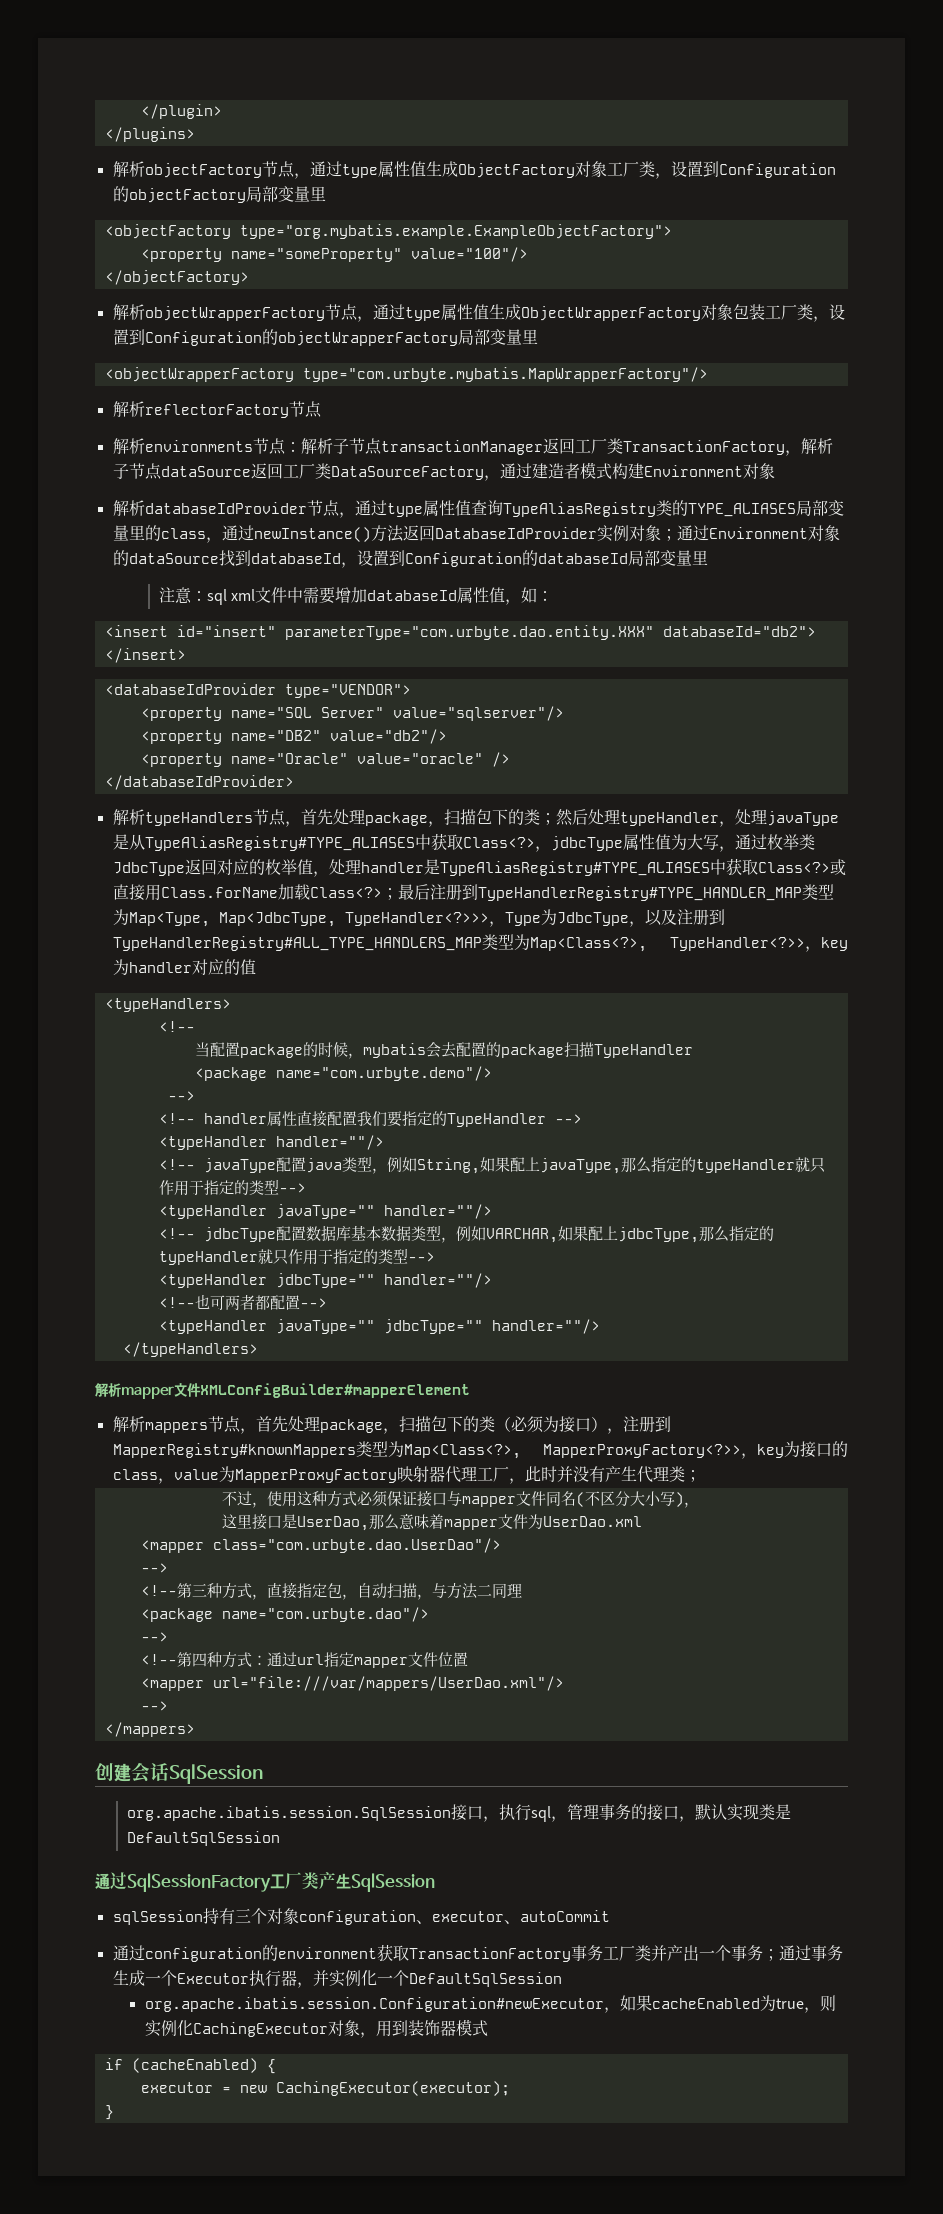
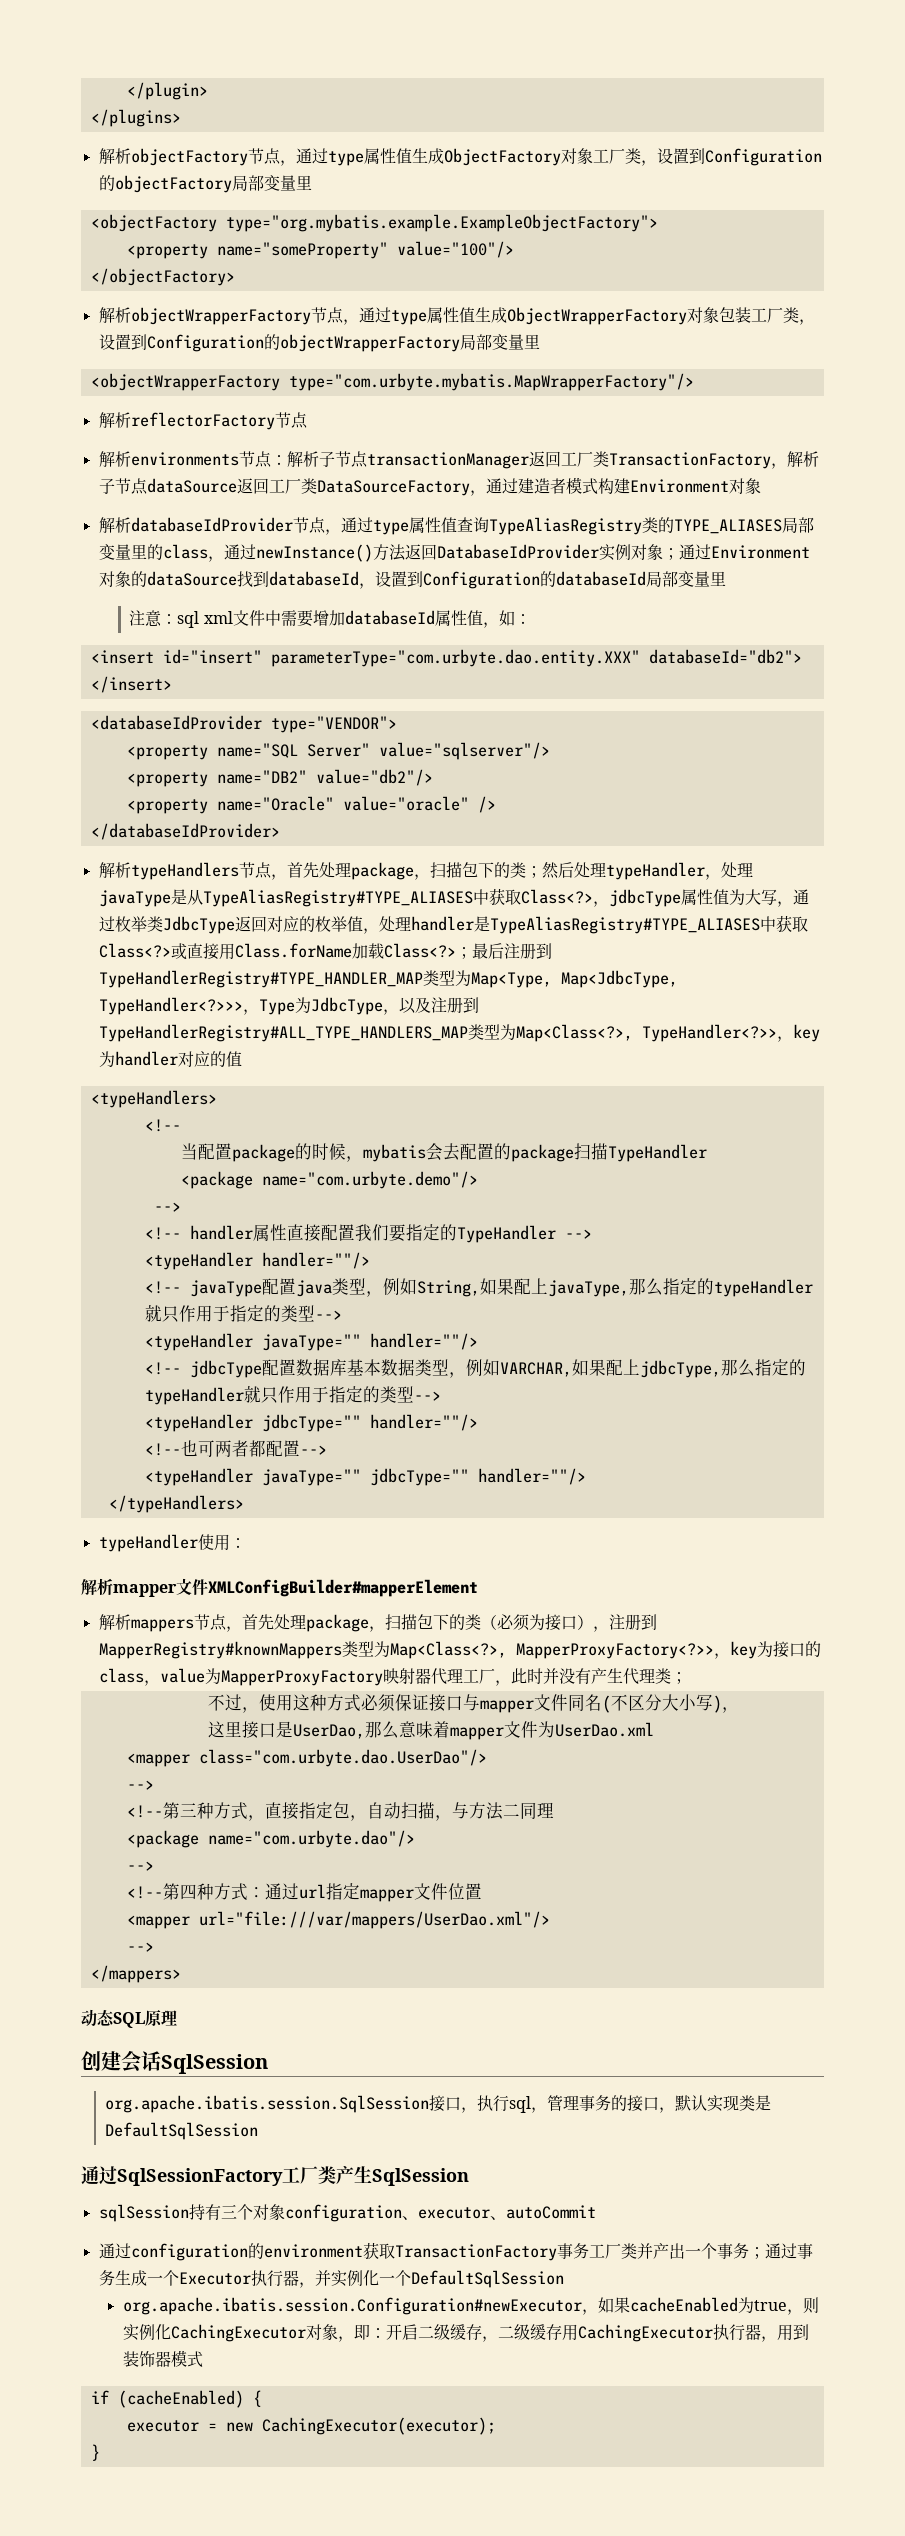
(258, 1349) none -> [98,1534,246,1552] // typeHandler使用：
(195, 1729) none -> [81,2009,177,2028] // 动态SQL原理
(376, 2035) none -> [353,2324,777,2342] 即：开启二级缓存，二级缓存用CachingExecutor执行器，

